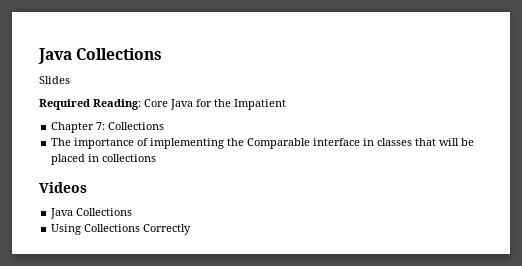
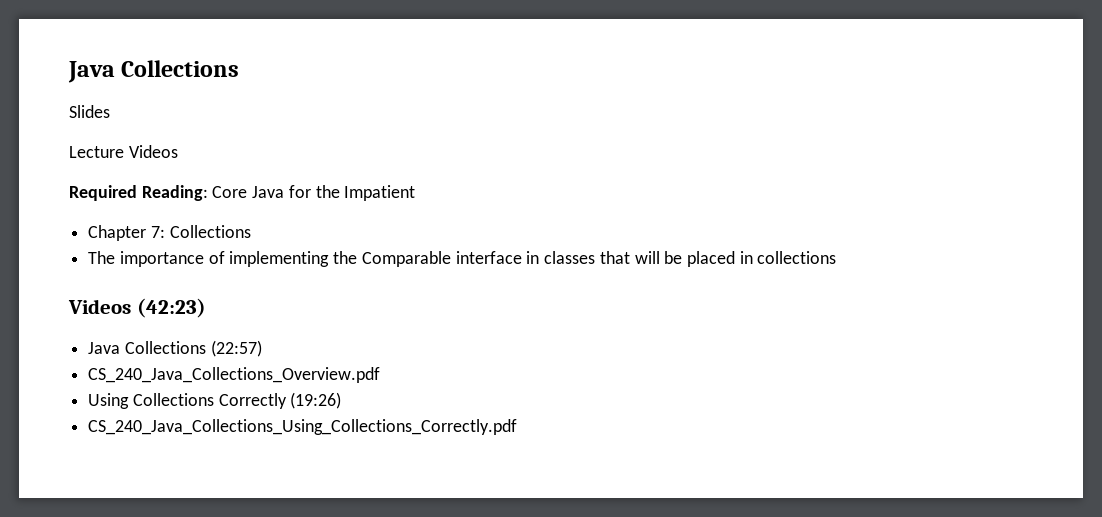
(70, 80) none -> [69,145,178,158] // Lecture Videos
[50,208,133,219] // Java Collections -> [136,298,206,318] [88,340,262,357] [88,367,381,383] (42:23) // Java Collections (22:57) // CS_240_Java_Collections_Overview.pdf
(192, 229) none -> [290,392,342,409] [88,419,518,435] (19:26) // CS_240_Java_Collections_Using_Collections_Correctly.pdf

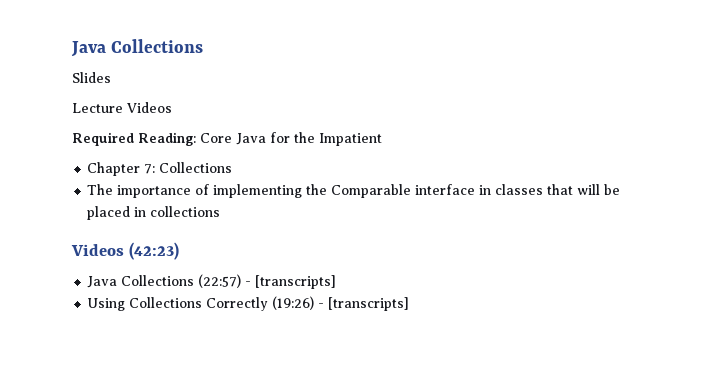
[88,367,381,383] // CS_240_Java_Collections_Overview.pdf -> [245,275,337,289] - [transcripts]
[88,419,518,435] // CS_240_Java_Collections_Using_Collections_Correctly.pdf -> [318,297,410,311] - [transcripts]

